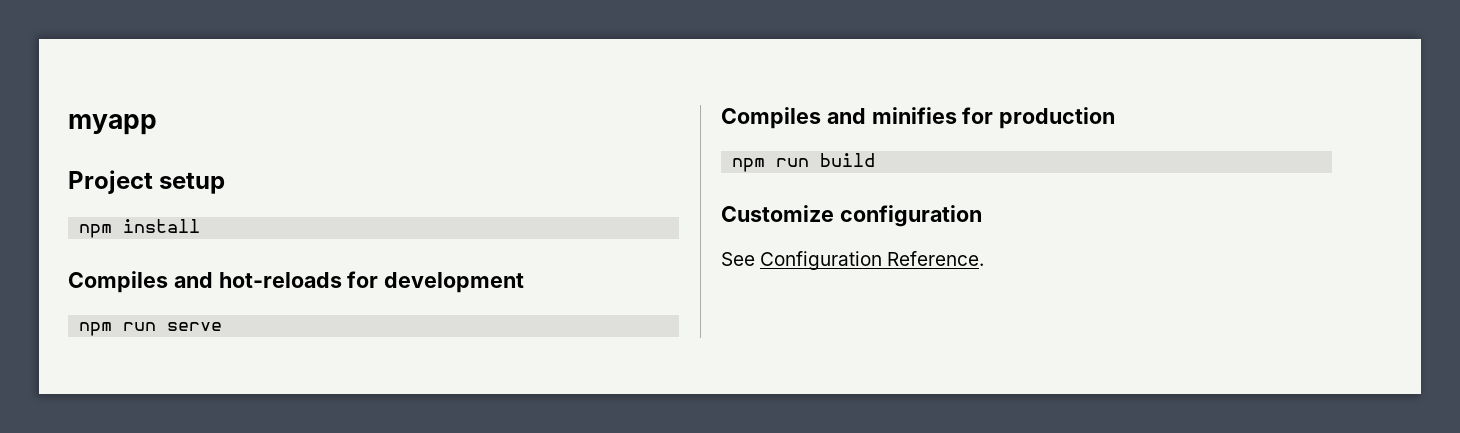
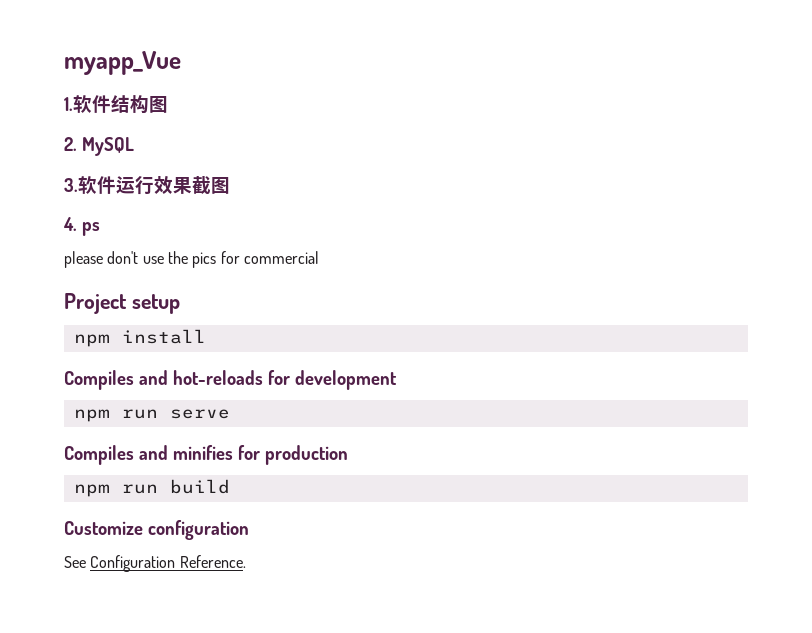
[68,114,157,135] myapp -> [64,51,181,75] [64,95,168,114] [64,137,134,156] [64,175,230,195] [63,217,100,236] [64,251,319,268] myapp_Vue // 1.软件结构图 // 2. MySQL // 3.软件运行效果截图 // 4. ps // please don't use the pics for commercial

